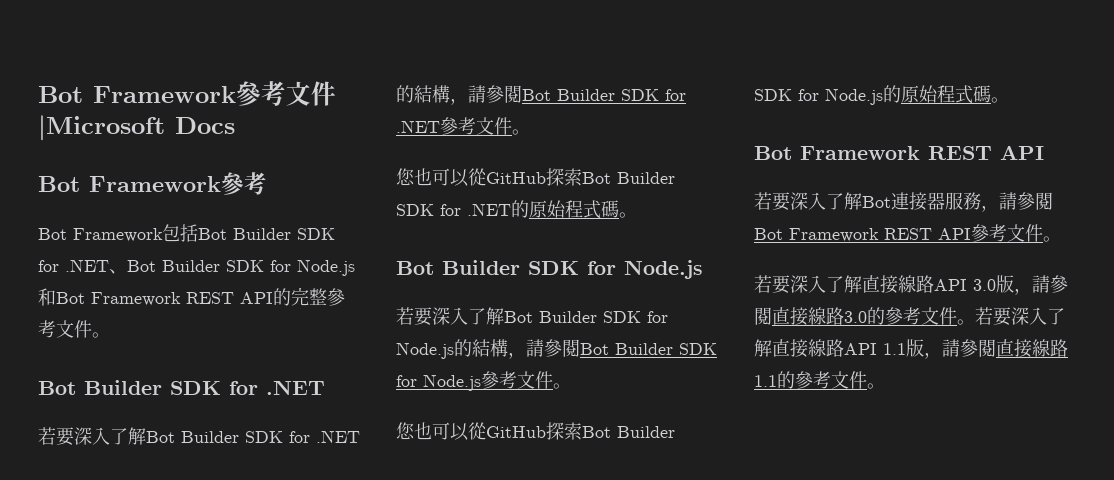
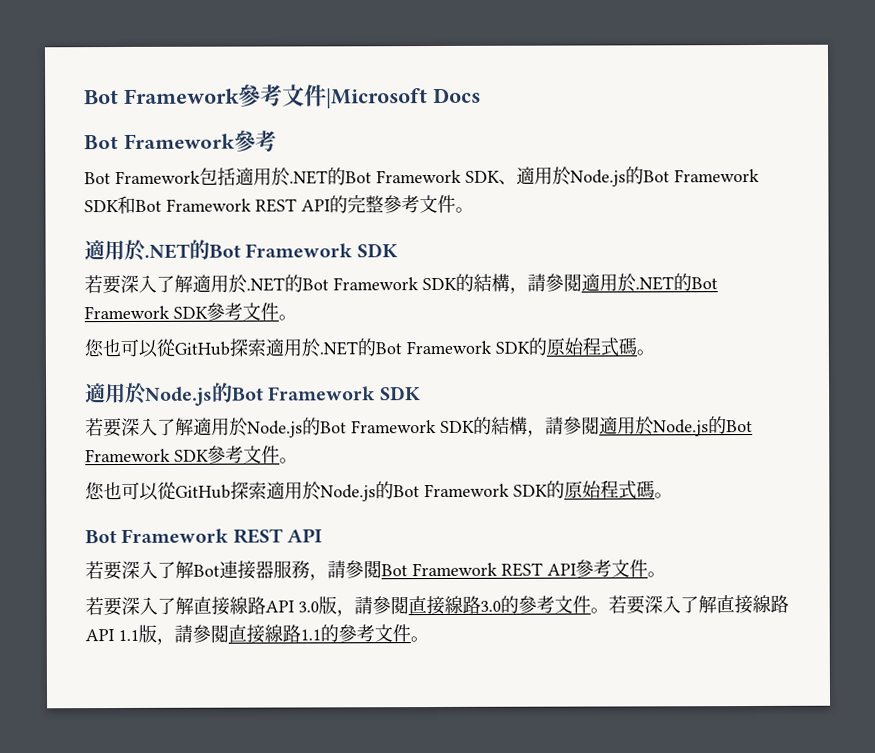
[198,228,335,240] [38,259,355,276] Bot Builder SDK for .NET、Bot Builder SDK for Node.js -> [235,166,760,187] [84,200,119,213] 適用於.NET的Bot Framework SDK、適用於Node.js的Bot Framework SDK
[38,380,325,395] [38,427,360,446] [396,85,686,105] [396,117,530,135] [396,168,675,187] [396,200,637,219] [396,260,703,279] [396,307,668,326] [396,339,717,359] [396,371,571,391] [396,422,675,441] [754,88,883,105] Bot Builder SDK for .NET // 若要深入了解Bot Builder SDK for .NET的結構，請參閱Bot Builder SDK for .NET參考文件。 // 您也可以從GitHub探索Bot Builder SDK for .NET的原始程式碼。 // Bot Builder SDK for Node.js // 若要深入了解Bot Builder SDK for Node.js的結構，請參閱Bot Builder SDK for Node.js參考文件。 // 您也可以從GitHub探索Bot Builder SDK for Node.js -> [84,239,398,261] [84,273,718,295] [84,302,297,321] [84,337,655,358] [85,382,421,406] [85,416,753,438] [85,445,298,464] [85,481,548,502] 適用於.NET的Bot Framework SDK // 若要深入了解適用於.NET的Bot Framework SDK的結構，請參閱適用於.NET的Bot Framework SDK參考文件。 // 您也可以從GitHub探索適用於.NET的Bot Framework SDK的原始程式碼。 // 適用於Node.js的Bot Framework SDK // 若要深入了解適用於Node.js的Bot Framework SDK的結構，請參閱適用於Node.js的Bot Framework SDK參考文件。 // 您也可以從GitHub探索適用於Node.js的Bot Framework SDK

